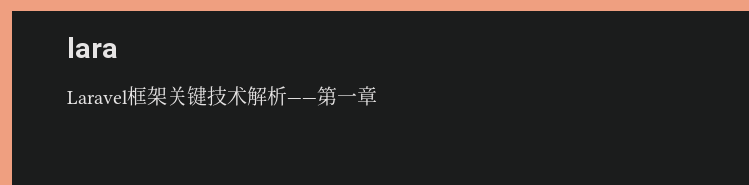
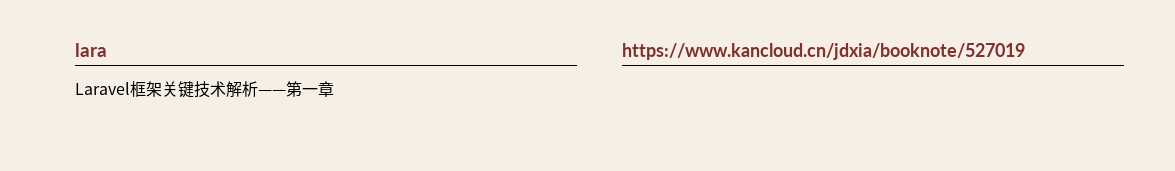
(377, 96) none -> [622,43,1025,60] // https://www.kancloud.cn/jdxia/booknote/527019

